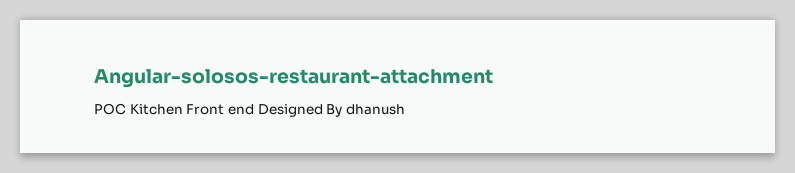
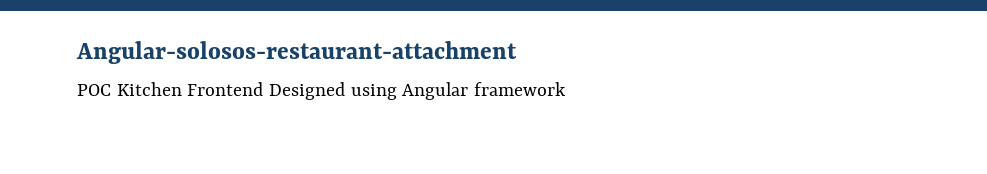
[186,104,405,117] Front end Designed By dhanush -> [187,82,567,100] Frontend Designed using Angular framework

